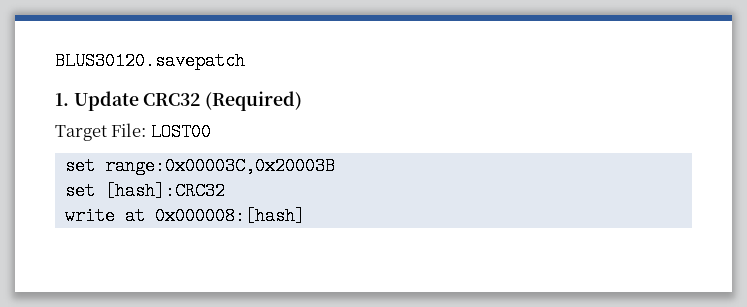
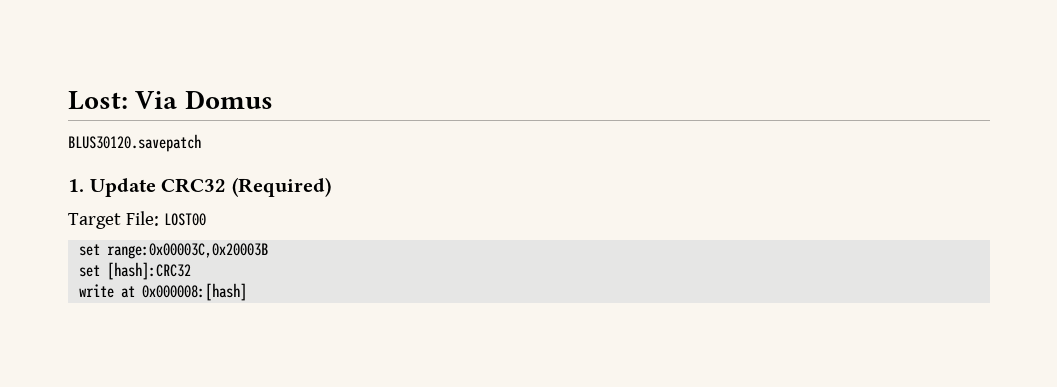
(55, 61) none -> [68,90,273,110] Lost: Via Domus //

